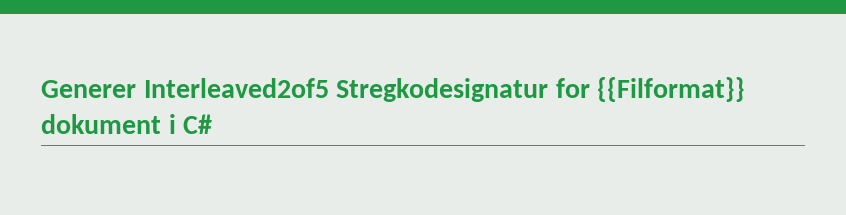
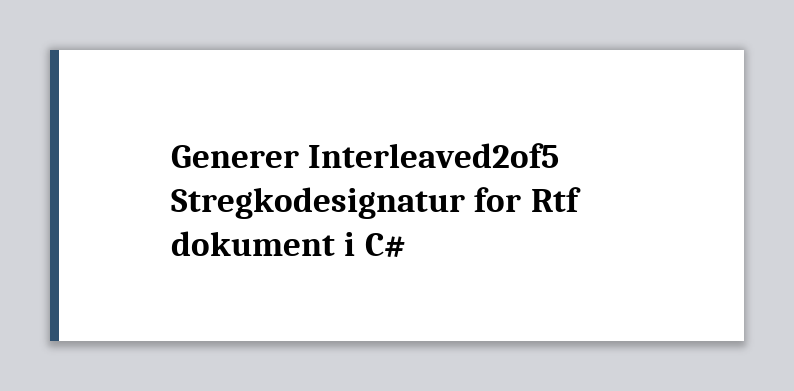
[597,77,746,102] {{Filformat}} -> [530,187,581,212] Rtf

